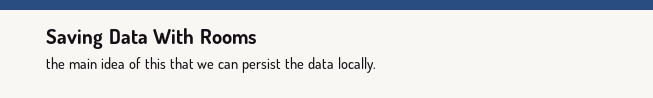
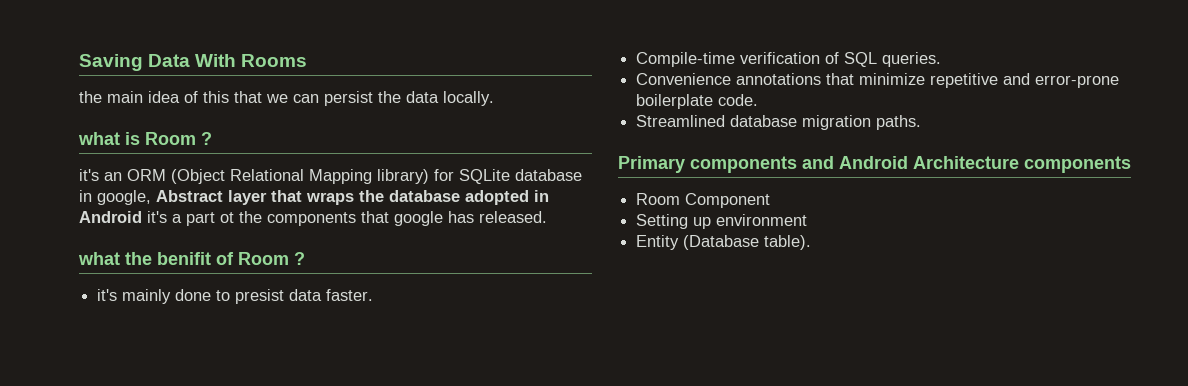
(377, 65) none -> [78,132,212,145] [79,169,582,184] [79,190,549,205] [79,211,547,226] [78,252,305,265] [97,289,374,304] [636,52,942,67] [636,73,1120,88] [636,94,759,109] [636,115,922,130] [618,156,1131,173] [636,193,771,208] [636,214,808,229] [636,235,812,250] // what is Room ? // it's an ORM (Object Relational Mapping library) for SQLite database in google, Abstract layer that wraps the database adopted in Android it's a part ot the components that google has released. // what the benifit of Room ? // it's mainly done to presist data faster. // Compile-time verification of SQL queries. // Convenience annotations that minimize repetitive and error-prone boilerplate code. // Streamlined database migration paths. // Primary components and Android Architecture components // Room Component // Setting up environment // Entity (Database table).

